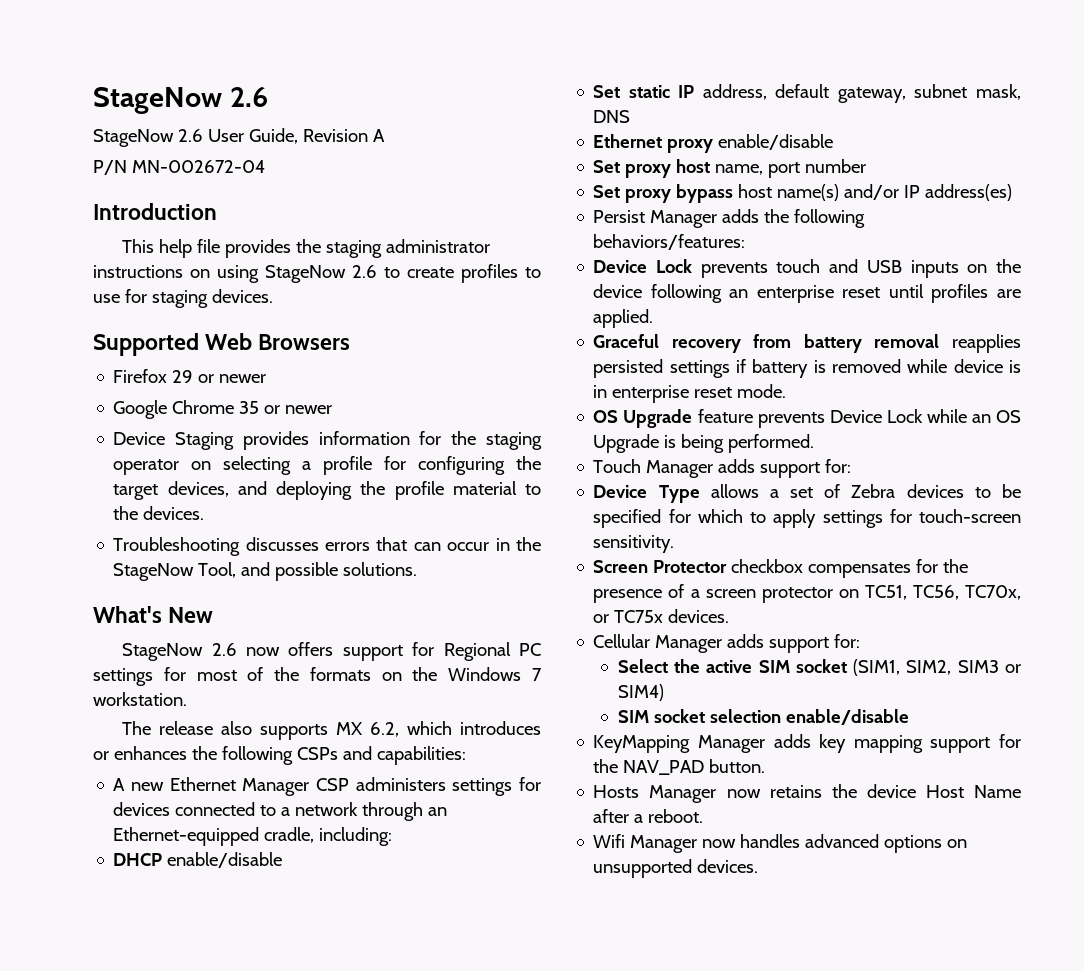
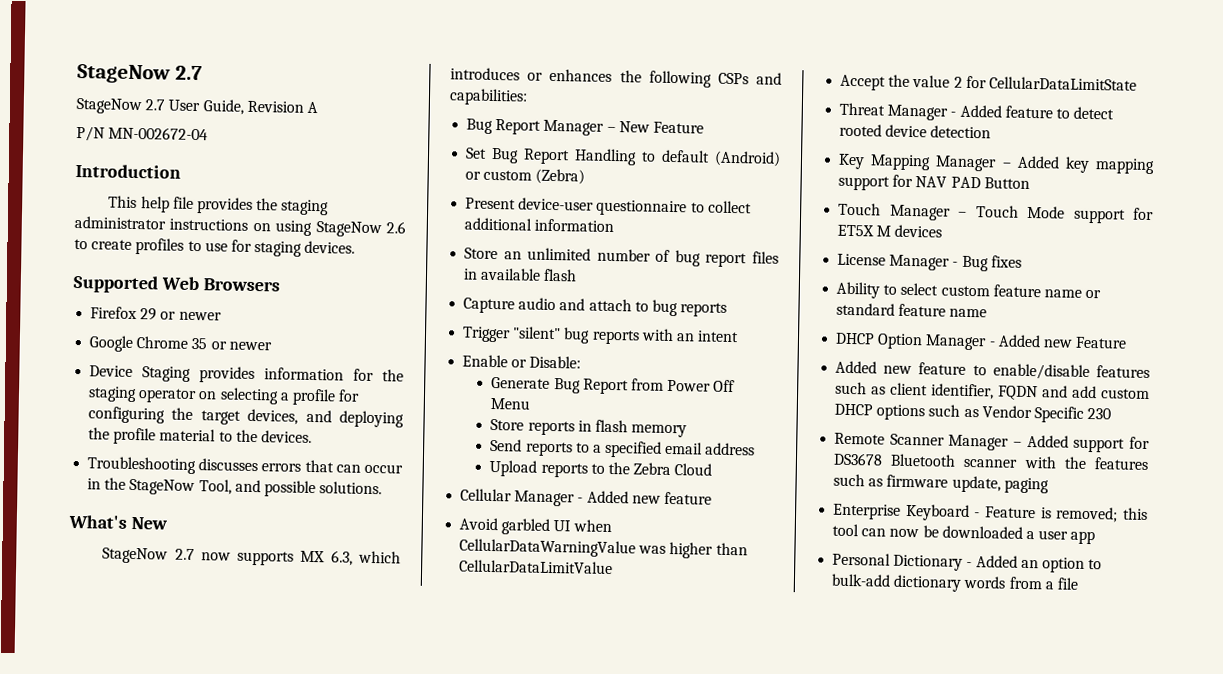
[93,87,268,114] [93,129,203,147] StageNow 2.6 // StageNow 2.6 -> [77,64,203,84] [76,98,166,115] StageNow 2.7 // StageNow 2.7
[211,642,541,661] [93,667,542,686] [93,692,187,706] [122,721,253,735] 2.6 now offers support for Regional PC settings for most of the formats on the Windows 7 workstation. // The release also -> [174,548,231,561] 2.7 now
[370,722,400,737] 6.2, -> [330,550,353,566] 6.3,
[113,777,541,796] [113,802,448,821] [113,827,393,846] [113,852,283,868] [593,84,1022,103] [593,110,631,123] [593,134,834,153] [593,159,867,178] [593,184,1013,203] [593,209,866,228] [593,234,746,250] [593,259,1021,278] [593,284,1021,303] [593,309,654,328] [593,334,1021,353] [593,359,1021,378] [593,384,787,403] [593,409,1021,428] [593,434,815,453] [593,459,852,478] [593,484,1021,503] [593,509,1021,528] [593,535,675,553] [593,559,969,578] [593,584,1021,603] [593,609,730,623] [593,634,861,653] [617,659,1021,676] [617,684,664,701] [617,709,909,725] [593,734,1021,753] [593,759,766,775] [593,784,1021,803] [593,809,704,823] [593,834,968,853] [593,859,759,878] A new Ethernet Manager CSP administers settings for devices connected to a network through an Ethernet-equipped cradle, including: // DHCP enable/disable // Set static IP address, default gateway, subnet mask, DNS // Ethernet proxy enable/disable // Set proxy host name, port number // Set proxy bypass host name(s) and/or IP address(es) // Persist Manager adds the following behaviors/features: // Device Lock prevents touch and USB inputs on the device following an enterprise reset until profiles are applied. // Graceful recovery from battery removal reapplies persisted settings if battery is removed while device is in enterprise reset mode. // OS Upgrade feature prevents Device Lock while an OS Upgrade is being performed. // Touch Manager adds support for: // Device Type allows a set of Zebra devices to be specified for which to apply settings for touch-screen sensitivity. // Screen Protector checkbox compensates for the presence of a screen protector on TC51, TC56, TC70x, or TC75x devices. // Cellular Manager adds support for: // Select the active SIM socket (SIM1, SIM2, SIM3 or SIM4) // SIM socket selection enable/disable // KeyMapping Manager adds key mapping support for the NAV_PAD button. // Hosts Manager now retains the device Host Name after a reboot. // Wifi Manager now handles advanced options on unsupported devices. -> [466,118,704,136] [465,147,781,167] [465,168,586,185] [465,197,752,217] [464,217,615,233] [464,247,779,268] [463,267,578,282] [463,297,728,317] [462,326,740,345] [462,354,582,369] [491,376,736,395] [490,397,531,410] [490,418,688,438] [490,438,756,458] [489,459,713,478] [460,488,712,507] [459,517,612,536] [459,538,748,559] [459,559,614,575] [840,74,1137,91] [839,102,1115,121] [839,123,992,139] [838,153,1155,175] [838,174,1030,191] [838,202,1154,224] [837,224,943,238] [837,253,1022,272] [836,281,1102,299] [836,302,988,318] [835,332,1128,351] [835,360,1150,381] [835,381,1150,401] [834,403,1112,423] [834,432,1150,453] [833,452,1149,471] [833,473,1049,494] [832,503,1148,523] [832,523,1096,545] [832,552,1103,573] [831,573,1079,592] Bug Report Manager – New Feature // Set Bug Report Handling to default (Android) or custom (Zebra) // Present device-user questionnaire to collect additional information // Store an unlimited number of bug report files in available flash // Capture audio and attach to bug reports // Trigger "silent" bug reports with an intent // Enable or Disable: // Generate Bug Report from Power Off Menu // Store reports in flash memory // Send reports to a specified email address // Upload reports to the Zebra Cloud // Cellular Manager - Added new feature // Avoid garbled UI when CellularDataWarningValue was higher than CellularDataLimitValue // Accept the value 2 for CellularDataLimitState // Threat Manager - Added feature to detect rooted device detection // Key Mapping Manager – Added key mapping support for NAV PAD Button // Touch Manager – Touch Mode support for ET5X M devices // License Manager - Bug fixes // Ability to select custom feature name or standard feature name // DHCP Option Manager - Added new Feature // Added new feature to enable/disable features such as client identifier, FQDN and add custom DHCP options such as Vendor Specific 230 // Remote Scanner Manager – Added support for DS3678 Bluetooth scanner with the features such as firmware update, paging // Enterprise Keyboard - Feature is removed; this tool can now be downloaded a user app // Personal Dictionary - Added an option to bulk-add dictionary words from a file

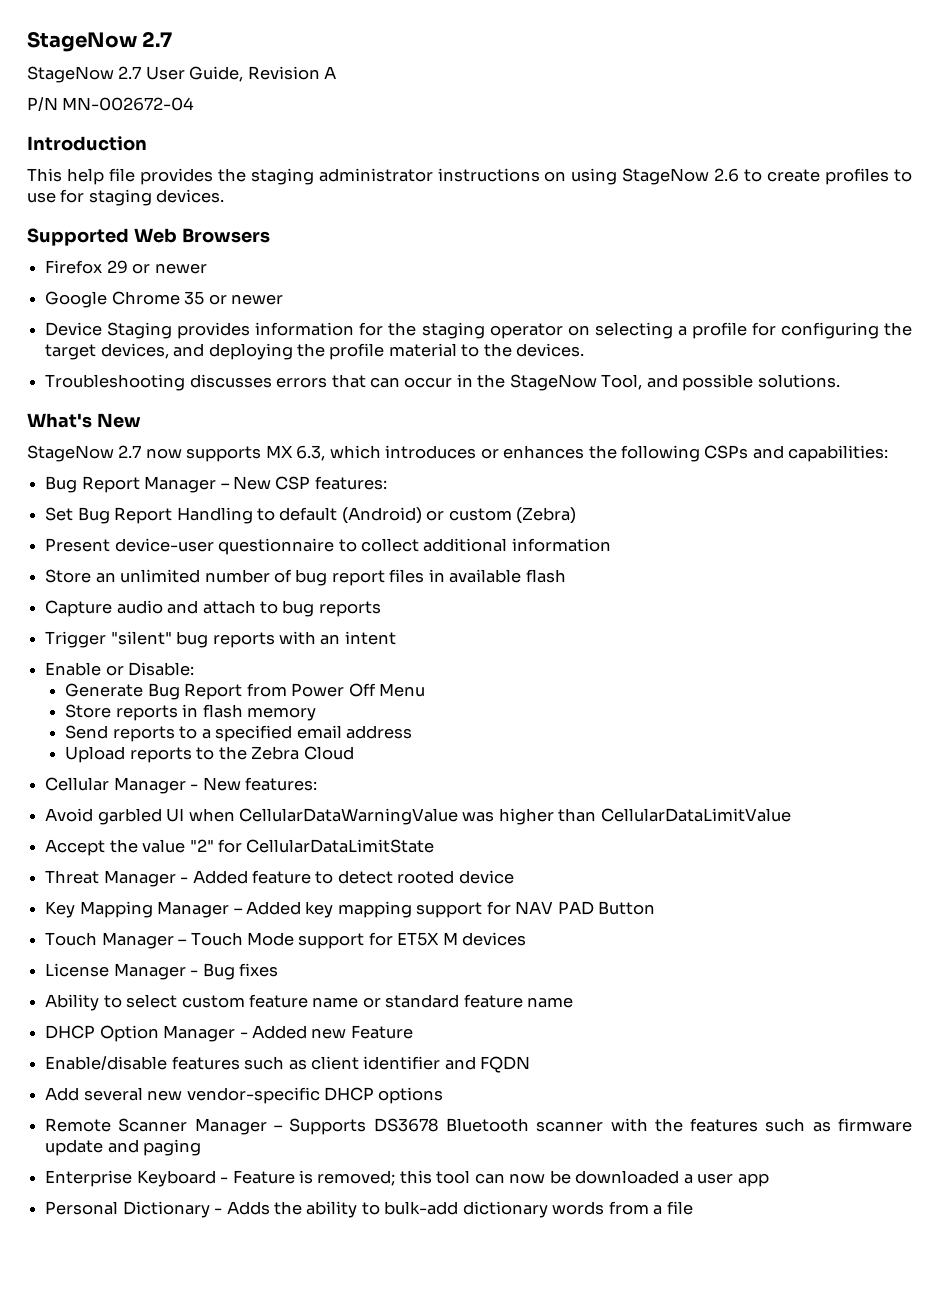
[652,121,704,134] Feature -> [275,476,387,490] CSP features:
[586,490,712,505] Added new feature -> [202,777,317,791] New features:
[953,76,963,88] 2 -> [189,839,214,852] "2"
[930,125,992,139] detection -> (514, 877) none
[835,360,1090,381] Added new feature to enable/disable -> [45,1056,168,1070] Enable/disable
[931,383,995,400] identifier, -> [363,1056,476,1070] identifier and
[1042,385,1150,400] [834,403,1112,423] and add custom DHCP options such as Vendor Specific 230 -> [45,1087,444,1104] // Add several new vendor-specific DHCP options
[1026,434,1150,453] Added support for -> [289,1118,367,1135] Supports
[951,475,1001,493] update, -> [45,1139,139,1156] update and
[975,555,1085,573] Added an option -> [226,1201,358,1218] Adds the ability

